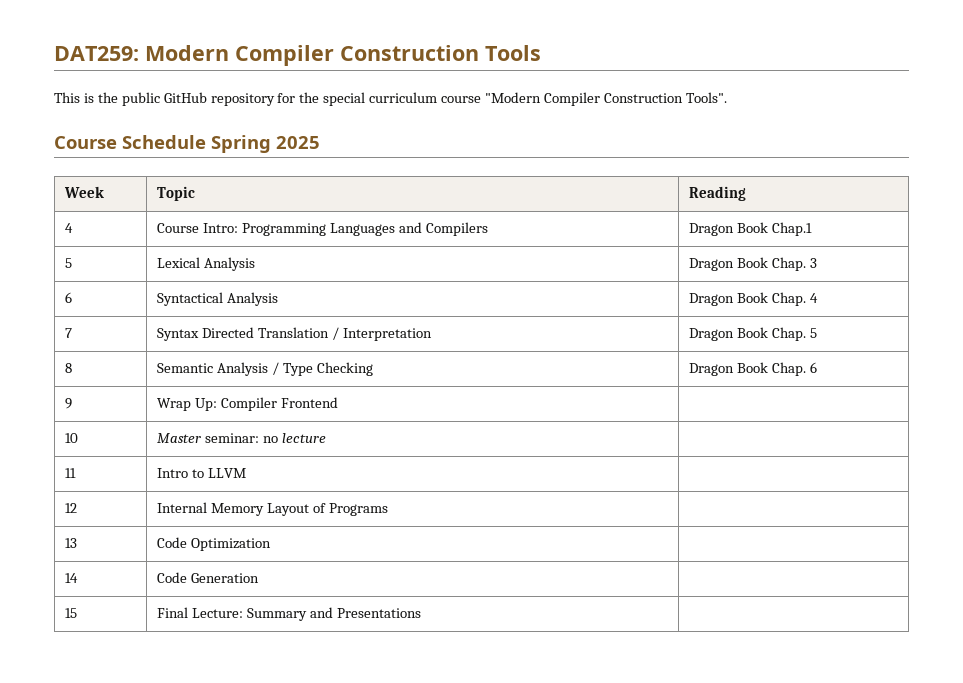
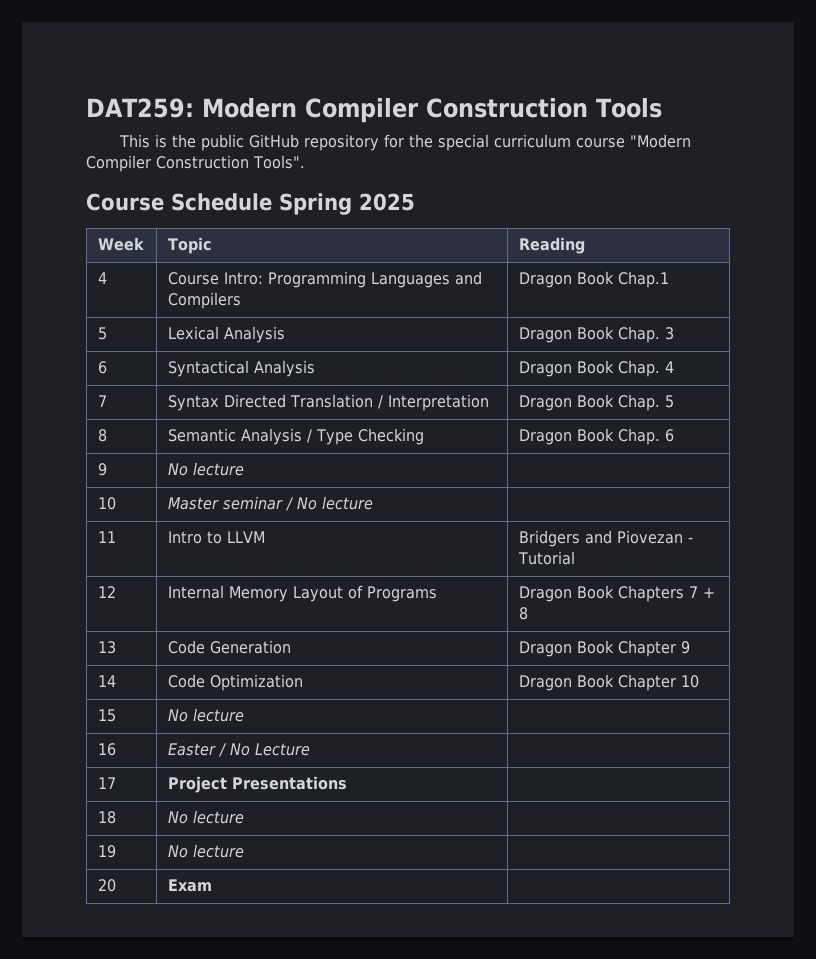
[157,397,339,411] Wrap Up: Compiler Frontend -> [167,462,244,476] No lecture
[205,433,279,443] seminar: no -> [222,496,317,511] seminar / No
(247, 473) none -> [518,530,693,547] [517,551,575,565] Bridgers and Piovezan - Tutorial
[65,538,78,548] [157,537,272,551] [65,573,79,583] [157,572,260,583] [65,608,78,618] [157,607,421,621] // 13 | Code Optimization | // 14 | Code Generation | // 15 | Final Lecture: Summary and Presentations -> [518,585,715,602] [518,607,528,620] [97,641,116,654] [167,640,291,654] [518,640,690,657] [97,675,116,687] [167,674,303,691] [518,674,699,691] [97,709,116,722] [167,708,244,722] [97,743,116,756] [167,743,310,757] [97,777,116,789] [167,776,347,793] [97,811,116,824] [167,810,244,824] [97,845,116,858] [167,844,244,858] [97,879,116,892] [167,879,212,892] Dragon Book Chapters 7 + 8 // 13 | Code Generation | Dragon Book Chapter 9 // 14 | Code Optimization | Dragon Book Chapter 10 // 15 | No lecture | // 16 | Easter / No Lecture | // 17 | Project Presentations | // 18 | No lecture | // 19 | No lecture | // 20 | Exam

